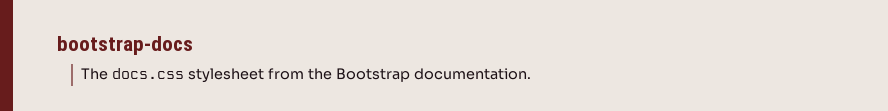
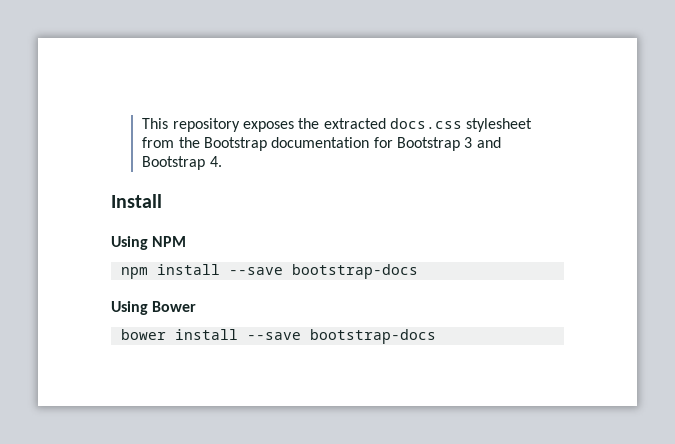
[57,36,193,55] [81,68,109,80] bootstrap-docs // The -> [142,118,386,132] This repository exposes the extracted
[413,68,531,80] documentation. -> [271,137,501,151] [142,156,222,170] [111,194,162,208] [111,236,187,250] [120,264,418,279] [111,301,197,315] [120,329,436,344] documentation for Bootstrap 3 and Bootstrap 4. // Install // Using NPM // npm install --save bootstrap-docs // Using Bower // bower install --save bootstrap-docs

